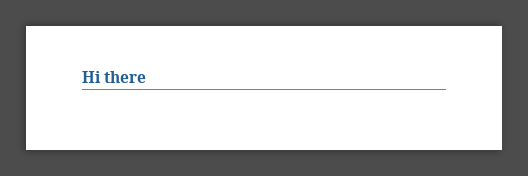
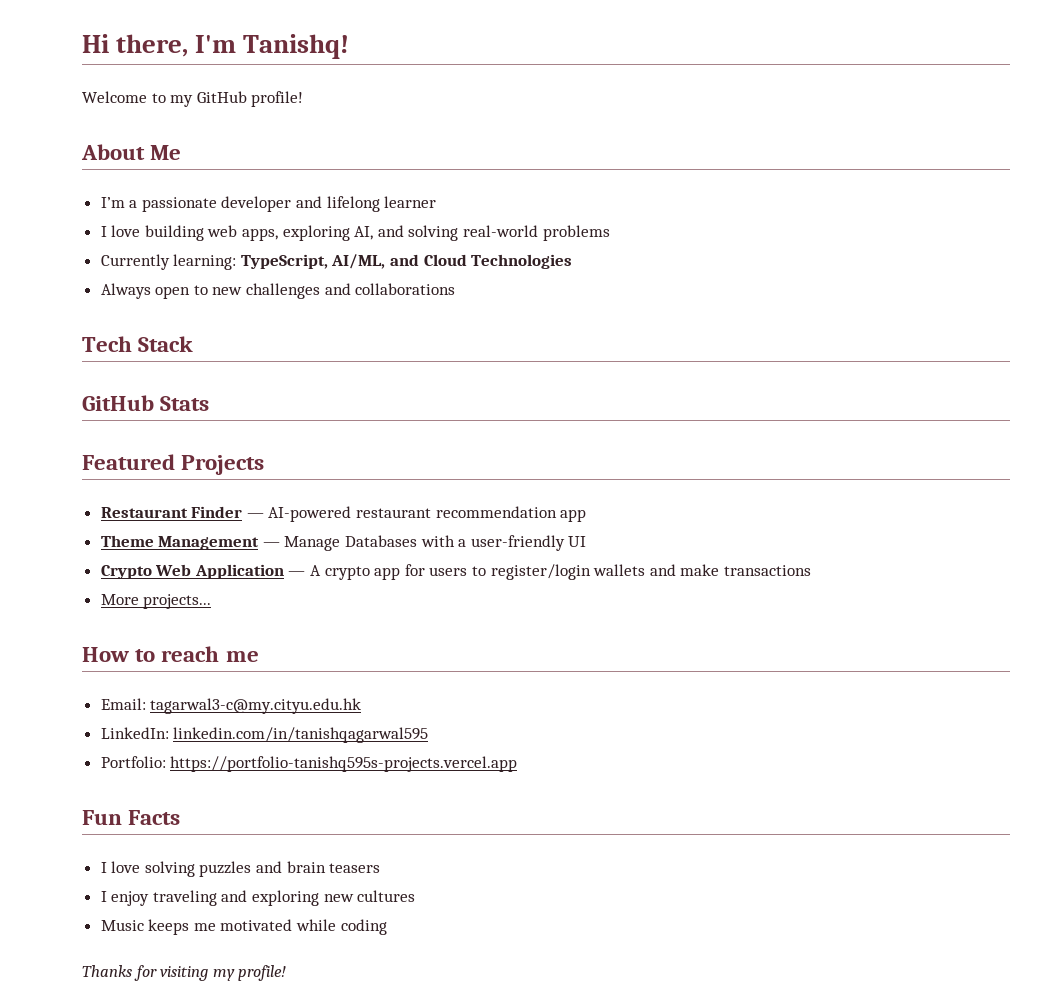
[104,71,147,83] there -> [116,34,350,59] [82,91,304,107] [81,144,182,160] [100,196,437,212] [100,225,610,241] [100,254,573,270] [100,283,456,299] [82,336,194,352] [82,395,210,411] [82,454,265,475] [100,506,587,522] [100,535,587,551] [100,564,811,580] [100,594,212,609] [82,646,259,662] [100,698,362,714] [100,727,429,743] [100,756,518,772] [82,810,181,825] [100,861,381,877] [100,890,416,906] [100,919,387,935] [82,965,287,981] there, I'm Tanishq! // Welcome to my GitHub profile! // About Me // I’m a passionate developer and lifelong learner // I love building web apps, exploring AI, and solving real-world problems // Currently learning: TypeScript, AI/ML, and Cloud Technologies // Always open to new challenges and collaborations // Tech Stack // GitHub Stats // Featured Projects // Restaurant Finder — AI-powered restaurant recommendation app // Theme Management — Manage Databases with a user-friendly UI // Crypto Web Application — A crypto app for users to register/login wallets and make transactions // More projects... // How to reach me // Email: tagarwal3-c@my.cityu.edu.hk // LinkedIn: linkedin.com/in/tanishqagarwal595 // Portfolio: https://portfolio-tanishq595s-projects.vercel.app // Fun Facts // I love solving puzzles and brain teasers // I enjoy traveling and exploring new cultures // Music keeps me motivated while coding // Thanks for visiting my profile!

